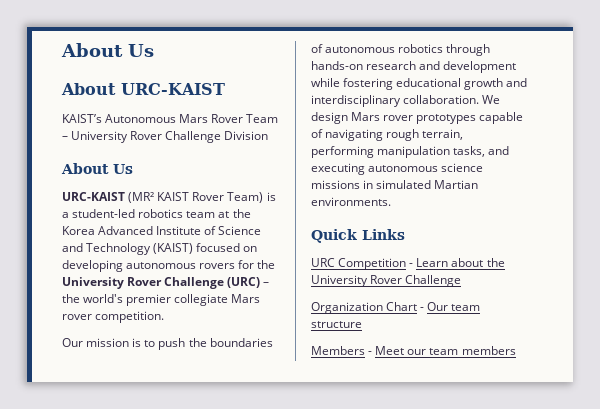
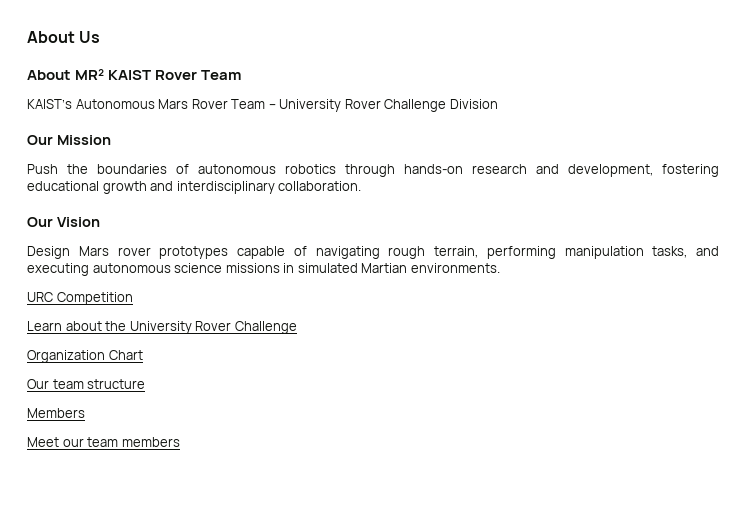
[121,83,225,95] URC-KAIST -> [75,69,242,80] MR² KAIST Rover Team
[61,163,133,174] [62,192,276,203] [62,209,251,218] [62,226,262,235] [62,243,258,255] [62,260,276,272] [62,277,270,289] [62,294,261,306] [62,311,165,323] [62,338,186,350] About Us // URC-KAIST (MR² KAIST Rover Team) is a student-led robotics team at the Korea Advanced Institute of Science and Technology (KAIST) focused on developing autonomous rovers for the University Rover Challenge (URC) – the world's premier collegiate Mars rover competition. // Our mission is to push -> [27,135,111,145] [27,164,58,174] Our Mission // Push
[443,61,517,73] [311,78,340,87] development while -> [568,164,653,177] development,
[482,95,501,104] [311,112,348,124] We design -> [27,217,100,227] [27,246,70,259] // Our Vision // Design
[311,229,405,243] // Quick Links -> (500, 268) none
[409,263,414,267] - -> (133, 298) //
[420,307,425,311] - -> (143, 355) //
[368,351,373,355] - -> (85, 413) //

